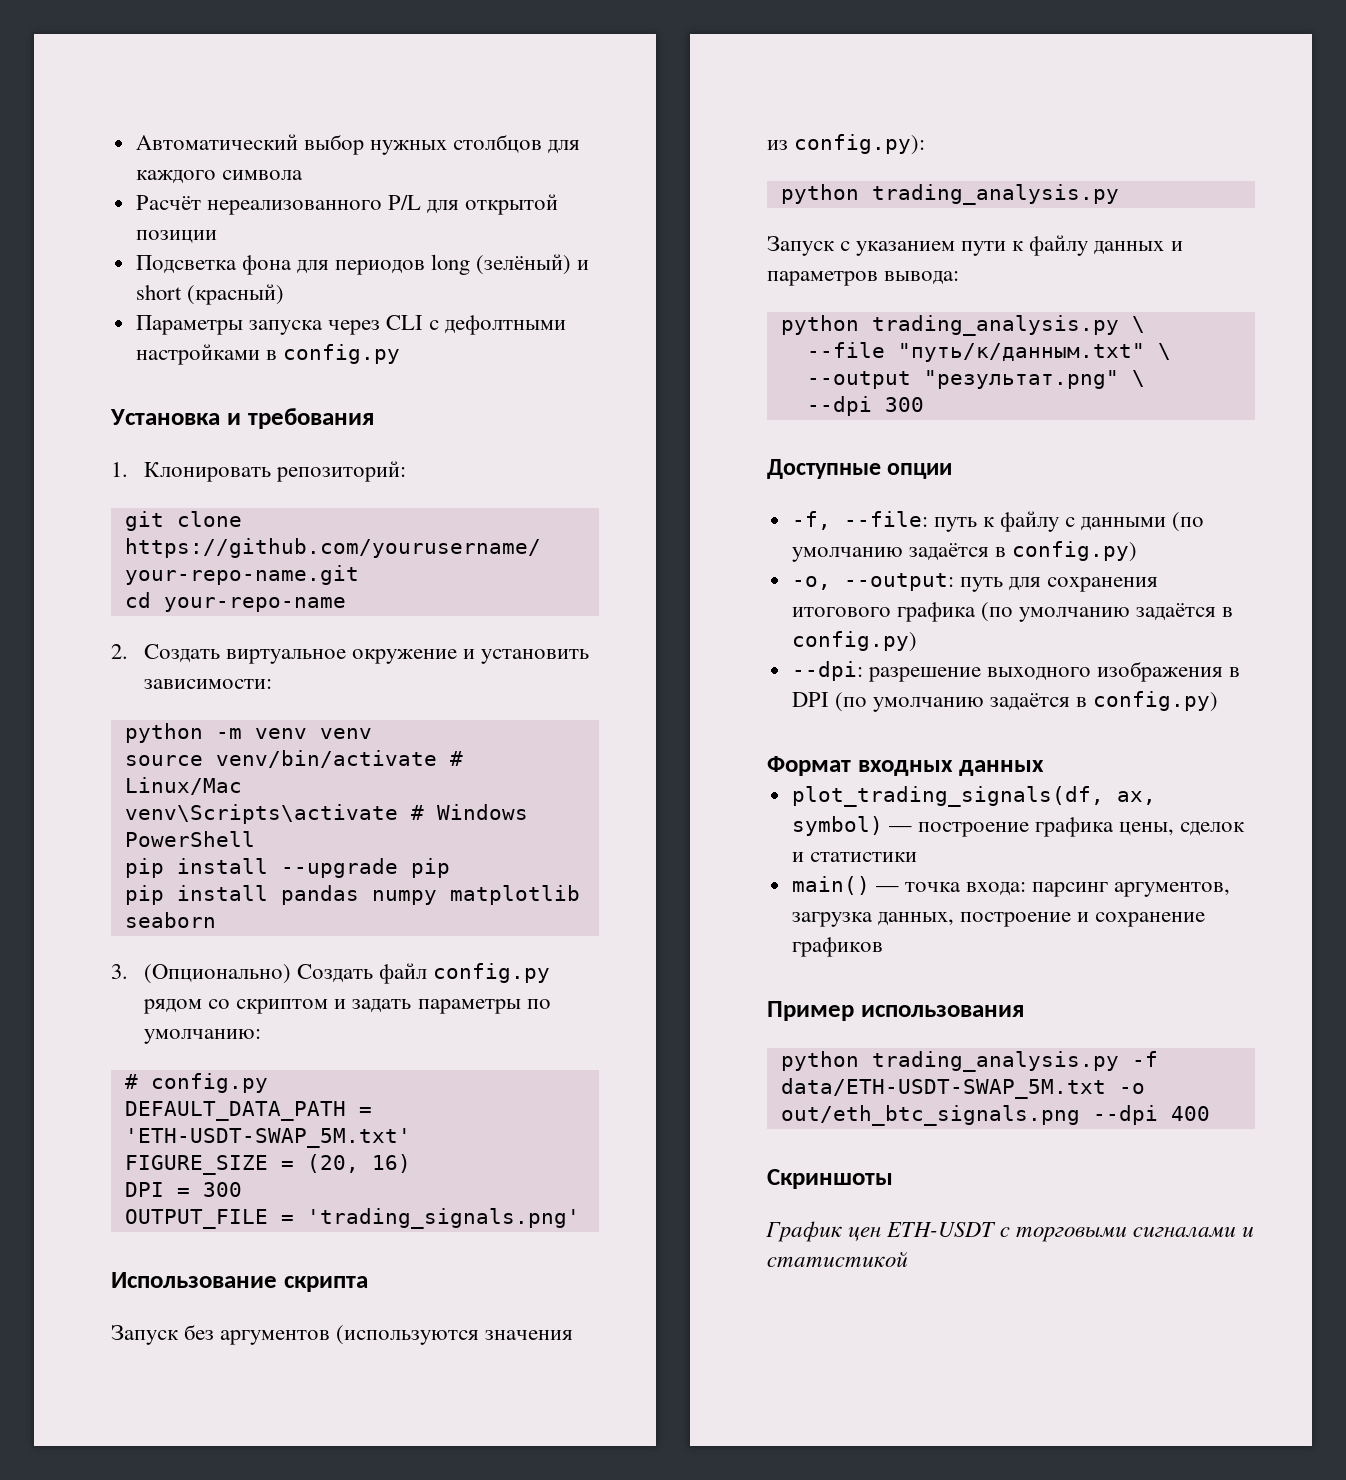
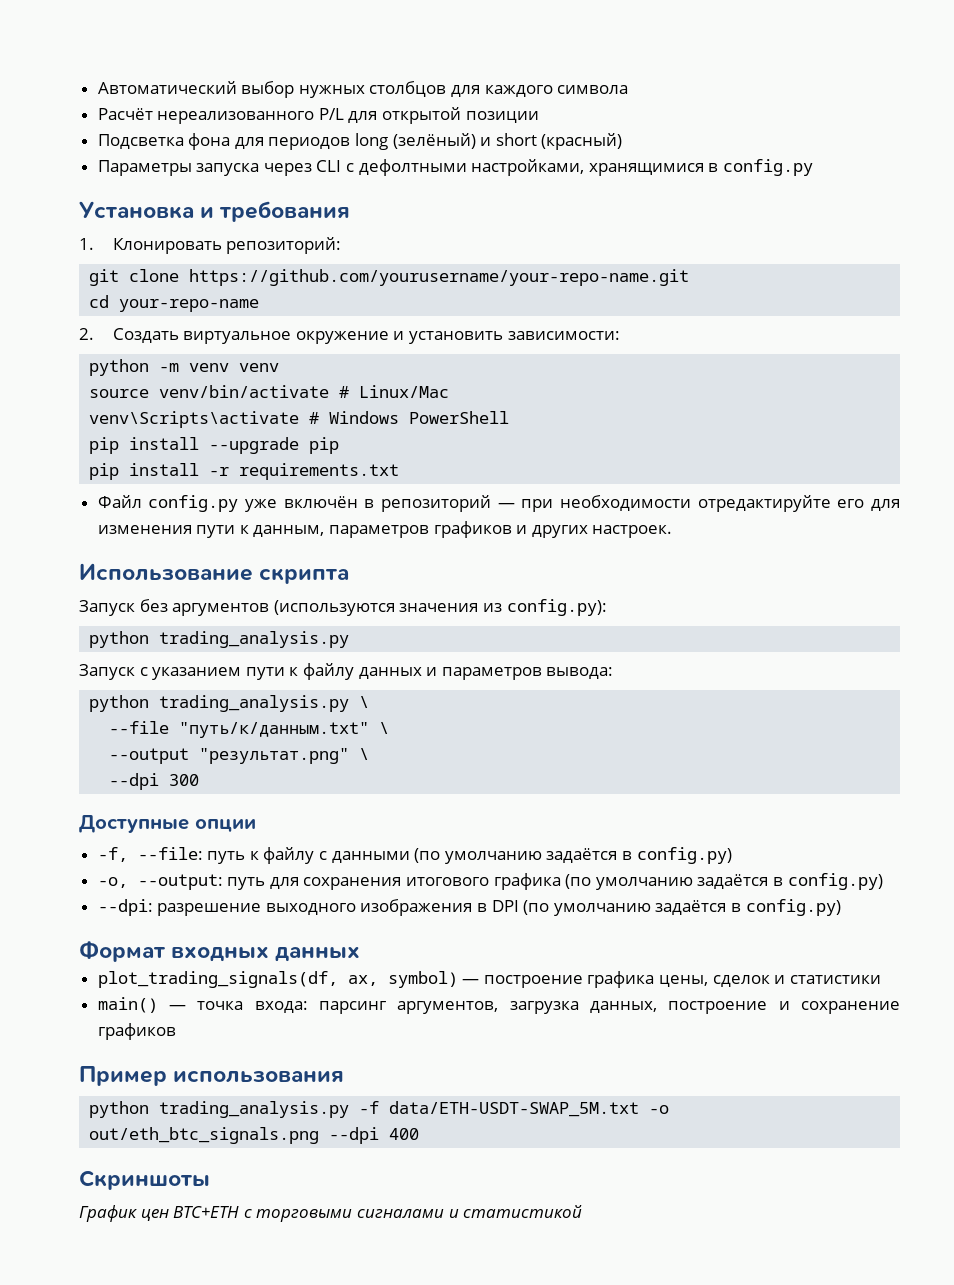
[135,344,260,365] настройками -> [471,159,704,176] настройками, хранящимися
[280,885,580,905] [124,912,216,928] [111,963,551,984] [143,999,551,1014] [144,1029,262,1044] [124,1073,268,1093] [124,1101,372,1121] [124,1128,411,1148] [124,1154,411,1175] [124,1182,242,1197] [124,1208,580,1229] pandas numpy matplotlib seaborn // 3. (Опционально) Создать файл config.py рядом со скриптом и задать параметры по умолчанию: // # config.py // DEFAULT_DATA_PATH = 'ETH-USDT-SWAP_5M.txt' // FIGURE_SIZE = (20, 16) // DPI = 300 // OUTPUT_FILE = 'trading_signals.png' -> [209,463,400,480] [97,495,900,512] [97,521,673,538] -r requirements.txt // Файл config.py уже включён в репозиторий — при необходимости отредактируйте его для изменения пути к данным, параметров графиков и других настроек.
[886,1222,997,1237] ETH-USDT -> [173,1206,240,1218] BTC+ETH

